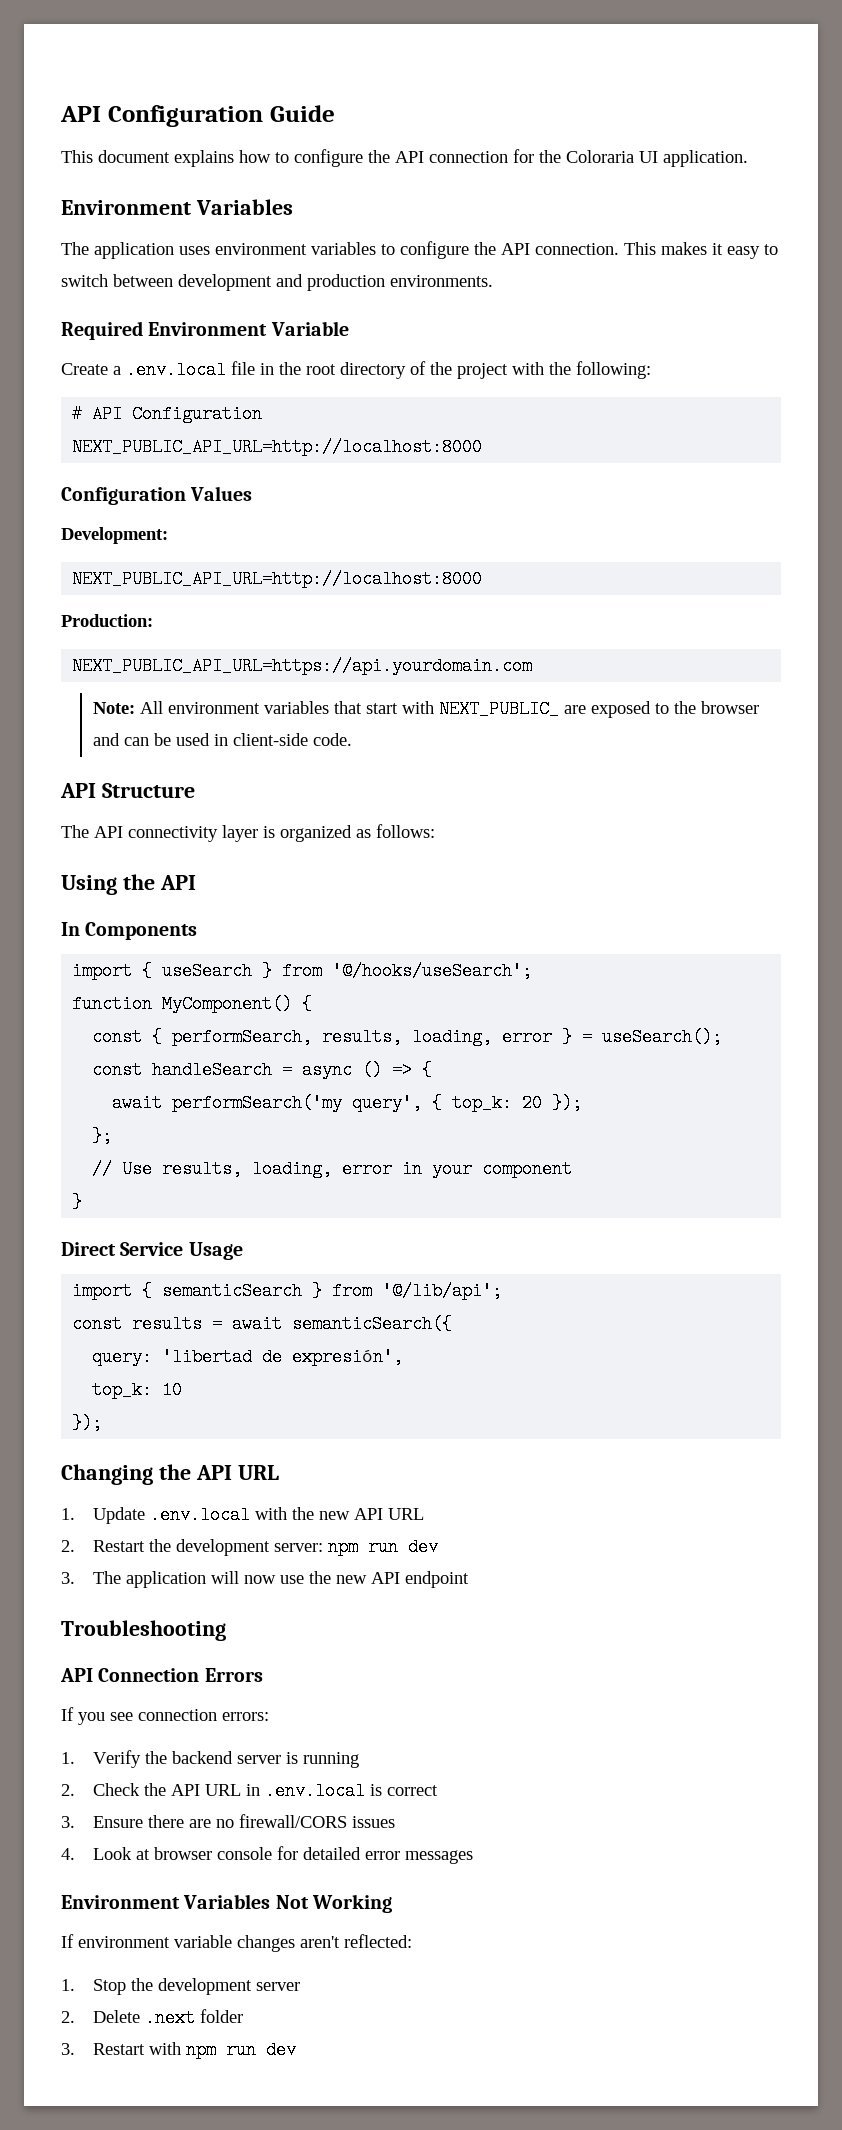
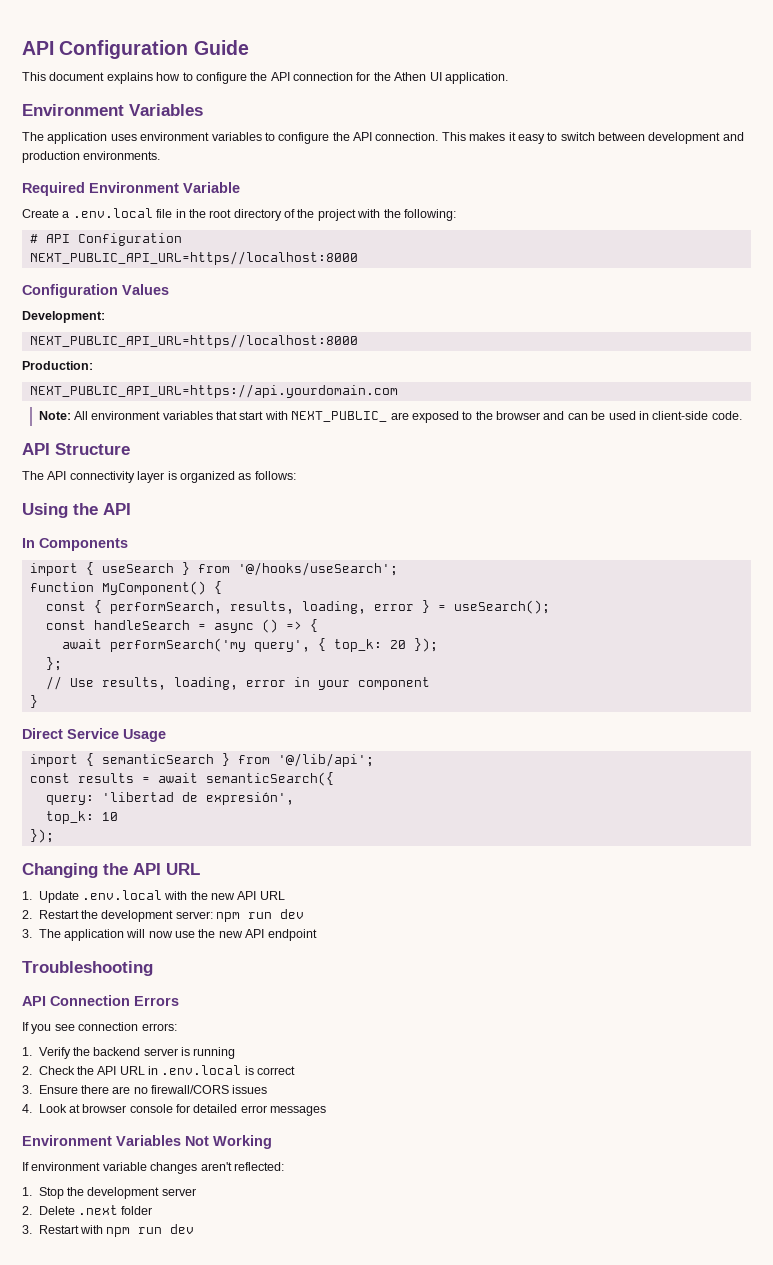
[566,150,634,163] Coloraria -> [394,72,427,81] Athen
[72,438,483,456] NEXT_PUBLIC_API_URL=http://localhost:8000 -> [29,251,358,265] NEXT_PUBLIC_API_URL=https//localhost:8000
[72,570,483,588] NEXT_PUBLIC_API_URL=http://localhost:8000 -> [29,334,358,348] NEXT_PUBLIC_API_URL=https//localhost:8000

